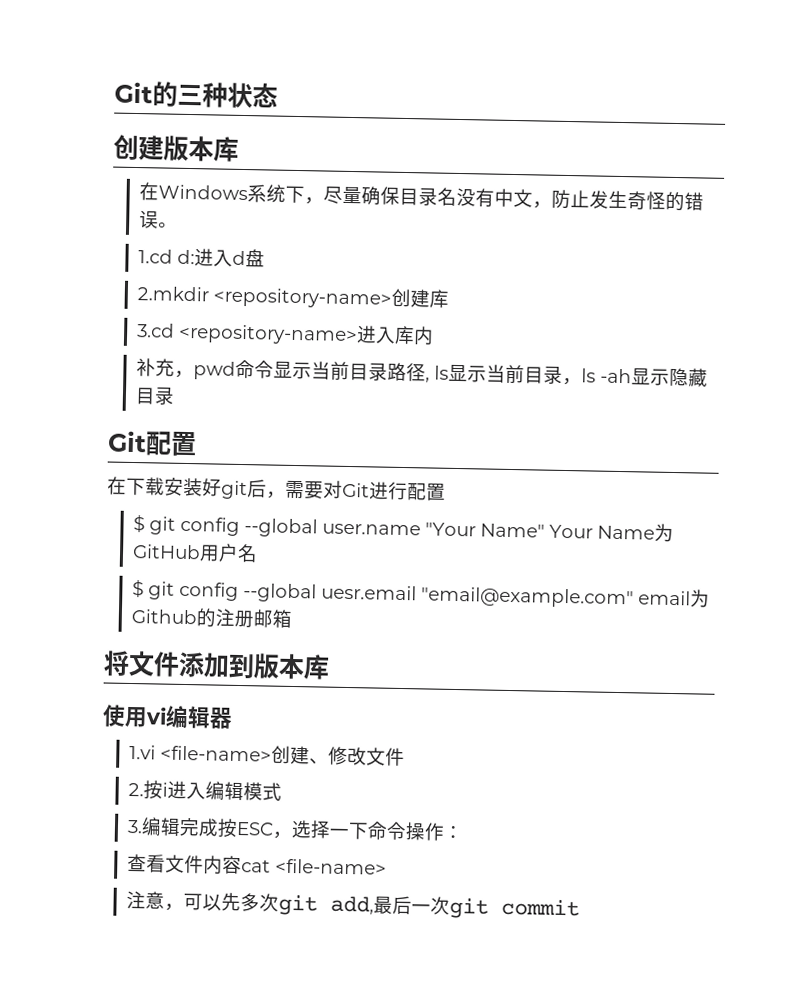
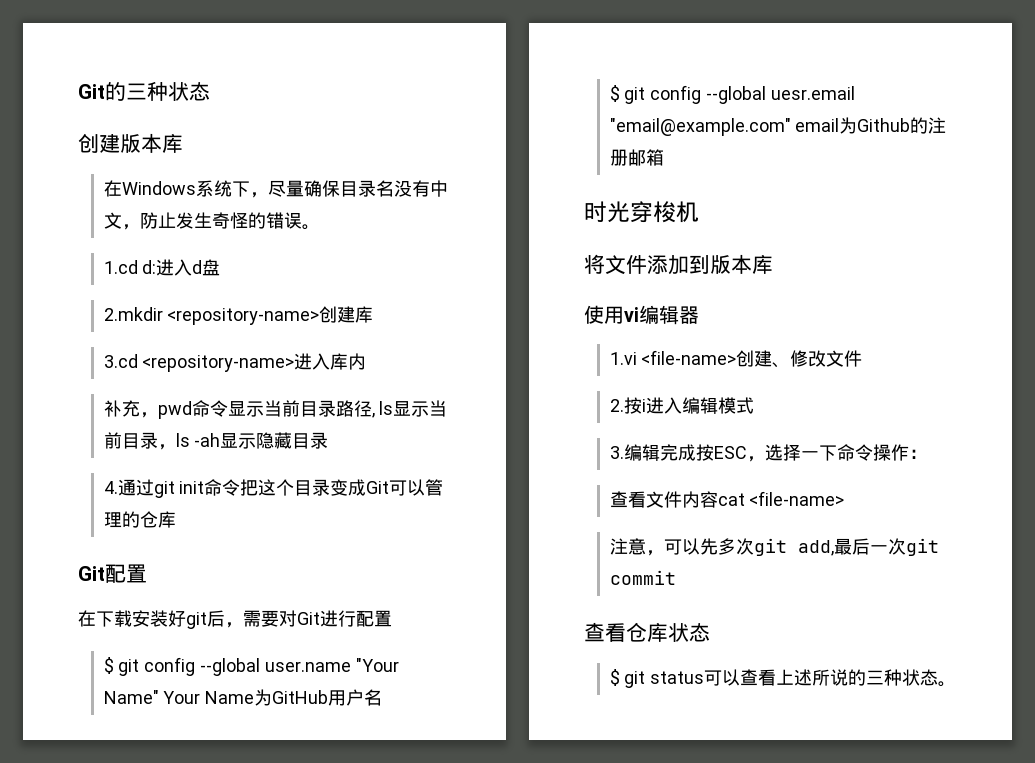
(176, 395) none -> [103,479,444,498] [103,511,176,528] // 4.通过git init命令把这个目录变成Git可以管理的仓库
(294, 618) none -> [584,201,699,223] // 时光穿梭机
(581, 907) none -> [584,622,710,642] [609,669,957,688] // 查看仓库状态 // $ git status可以查看上述所说的三种状态。

